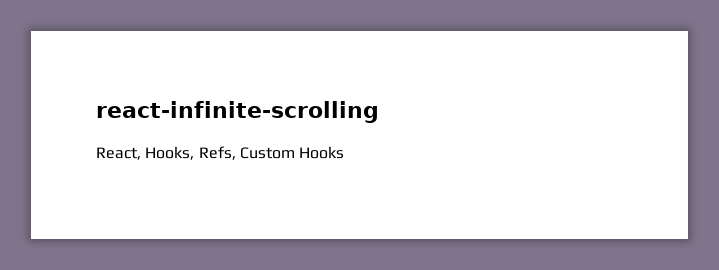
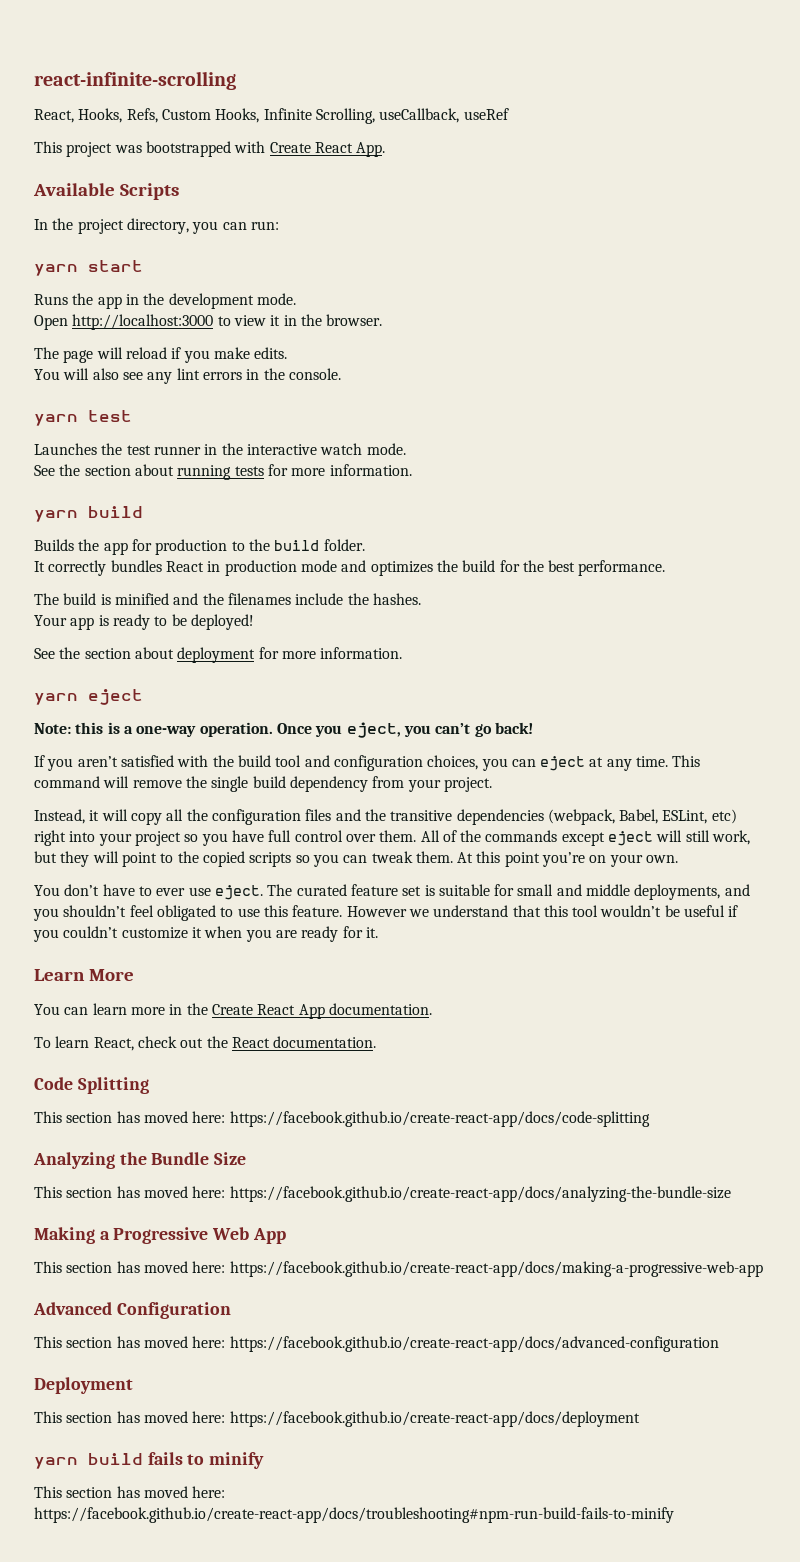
[299,146,345,159] Hooks -> [215,108,509,124] [34,141,386,157] [33,183,179,200] [34,218,279,234] [34,260,143,276] [34,293,296,309] [34,314,383,330] [34,347,288,363] [34,368,341,384] [34,410,132,426] [34,443,406,455] [34,464,412,480] [34,506,143,522] [34,539,365,555] [34,560,666,576] [34,593,421,605] [34,614,254,630] [34,647,403,663] [34,689,143,705] [34,722,533,738] [34,755,701,771] [34,776,492,792] [34,809,737,825] [34,830,751,846] [34,851,679,867] [34,884,750,900] [33,905,739,921] [33,926,378,942] [34,969,134,981] [34,1003,432,1019] [34,1036,377,1051] [34,1077,149,1094] [34,1111,650,1127] [33,1152,247,1169] [34,1186,731,1202] [34,1227,286,1244] [34,1261,763,1277] [33,1302,231,1319] [34,1336,719,1352] [34,1377,133,1394] [34,1411,640,1427] [34,1452,265,1469] [34,1486,226,1498] [34,1507,674,1523] Hooks, Infinite Scrolling, useCallback, useRef // This project was bootstrapped with Create React App. // Available Scripts // In the project directory, you can run: // yarn start // Runs the app in the development mode. // Open http://localhost:3000 to view it in the browser. // The page will reload if you make edits. // You will also see any lint errors in the console. // yarn test // Launches the test runner in the interactive watch mode. // See the section about running tests for more information. // yarn build // Builds the app for production to the build folder. // It correctly bundles React in production mode and optimizes the build for the best performance. // The build is minified and the filenames include the hashes. // Your app is ready to be deployed! // See the section about deployment for more information. // yarn eject // Note: this is a one-way operation. Once you eject, you can’t go back! // If you aren’t satisfied with the build tool and configuration choices, you can eject at any time. This command will remove the single build dependency from your project. // Instead, it will copy all the configuration files and the transitive dependencies (webpack, Babel, ESLint, etc) right into your project so you have full control over them. All of the commands except eject will still work, but they will point to the copied scripts so you can tweak them. At this point you’re on your own. // You don’t have to ever use eject. The curated feature set is suitable for small and middle deployments, and you shouldn’t feel obligated to use this feature. However we understand that this tool wouldn’t be useful if you couldn’t customize it when you are ready for it. // Learn More // You can learn more in the Create React App documentation. // To learn React, check out the React documentation. // Code Splitting // This section has moved here: https://facebook.github.io/create-react-app/docs/code-splitting // Analyzing the Bundle Size // This section has moved here: https://facebook.github.io/create-react-app/docs/analyzing-the-bundle-size // Making a Progressive Web App // This section has moved here: https://facebook.github.io/create-react-app/docs/making-a-progressive-web-app // Advanced Configuration // This section has moved here: https://facebook.github.io/create-react-app/docs/advanced-configuration // Deployment // This section has moved here: https://facebook.github.io/create-react-app/docs/deployment // yarn build fails to minify // This section has moved here: https://facebook.github.io/create-react-app/docs/troubleshooting#npm-run-build-fails-to-minify

